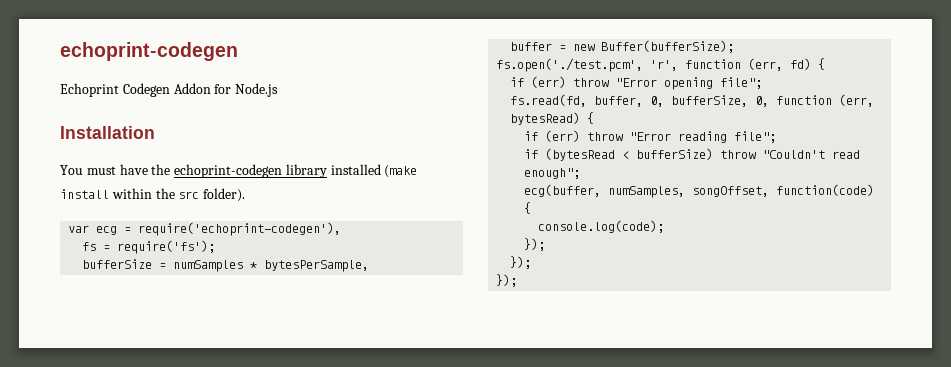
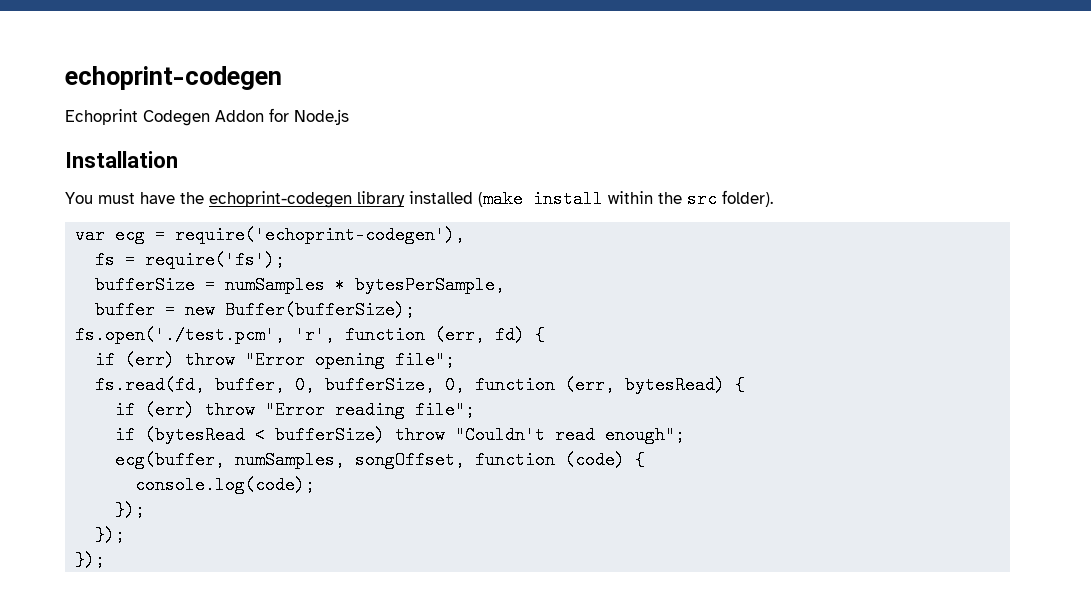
[776,184,875,196] function(code) -> [475,451,626,469] function (code)

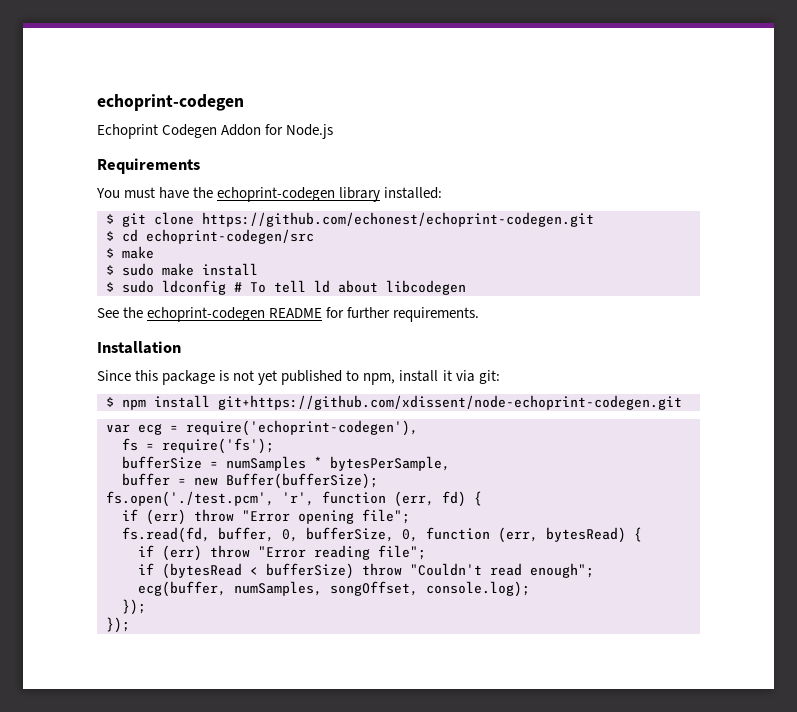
[65,151,178,168] Installation -> [97,158,200,174] Requirements
[409,190,773,208] installed (make install within the src folder). -> [384,187,443,199] [106,212,594,227] [106,229,314,244] [106,246,154,259] [106,263,258,276] [106,280,466,295] [97,307,480,322] [97,341,181,354] [97,370,500,385] [106,395,682,410] installed: // $ git clone https://github.com/echonest/echoprint-codegen.git // $ cd echoprint-codegen/src // $ make // $ sudo make install // $ sudo ldconfig # To tell ld about libcodegen // See the echoprint-codegen README for further requirements. // Installation // Since this package is not yet published to npm, install it via git: // $ npm install git+https://github.com/xdissent/node-echoprint-codegen.git
[475,451,646,469] [135,476,316,494] [115,501,146,519] [95,526,126,544] [75,551,106,569] function (code) { // console.log(code); // }); // }); // }); -> [426,581,530,597] [122,599,146,615] [106,617,130,633] console.log); // }); // });

